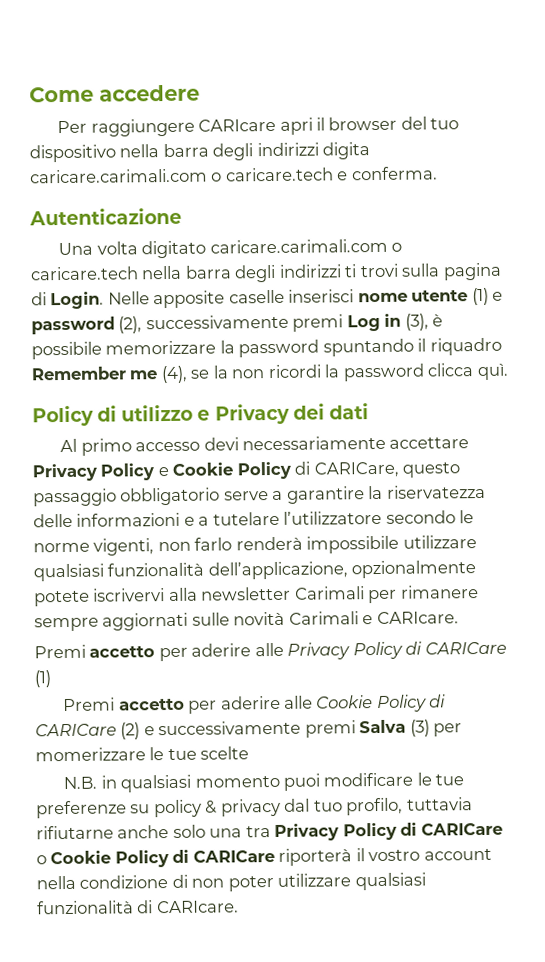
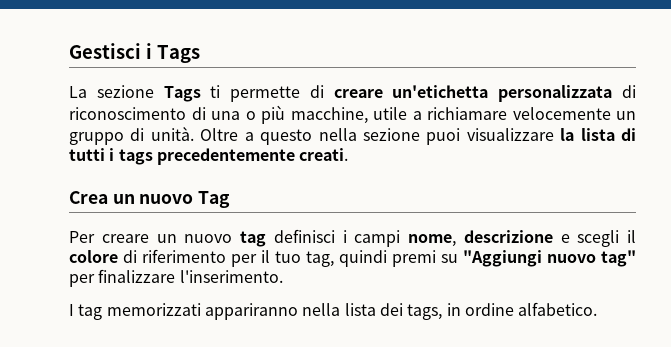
[29,84,200,103] [57,116,460,137] [29,142,371,163] [30,166,438,184] [29,207,182,226] [58,238,402,259] [30,262,502,283] [31,287,504,310] [31,313,444,335] [31,337,502,360] [31,362,509,384] [32,403,369,427] [60,435,470,456] [32,461,461,482] [33,484,486,507] [33,510,475,528] [33,535,477,556] [33,560,477,582] [34,585,479,607] [34,611,459,632] [34,641,507,662] [34,670,51,688] [63,694,447,714] [35,719,463,740] [35,746,250,762] [63,772,465,793] [36,797,473,819] [36,822,503,841] [36,848,492,868] [36,872,426,892] [37,900,239,915] Come accedere // Per raggiungere CARIcare apri il browser del tuo dispositivo nella barra degli indirizzi digita caricare.carimali.com o caricare.tech e conferma. // Autenticazione // Una volta digitato caricare.carimali.com o caricare.tech nella barra degli indirizzi ti trovi sulla pagina di Login. Nelle apposite caselle inserisci nome utente (1) e password (2), successivamente premi Log in (3), è possibile memorizzare la password spuntando il riquadro Remember me (4), se la non ricordi la password clicca quì. // Policy di utilizzo e Privacy dei dati // Al primo accesso devi necessariamente accettare Privacy Policy e Cookie Policy di CARICare, questo passaggio obbligatorio serve a garantire la riservatezza delle informazioni e a tutelare l’utilizzatore secondo le norme vigenti, non farlo renderà impossibile utilizzare qualsiasi funzionalità dell’applicazione, opzionalmente potete iscrivervi alla newsletter Carimali per rimanere sempre aggiornati sulle novità Carimali e CARIcare. // Premi accetto per aderire alle Privacy Policy di CARICare (1) // Premi accetto per aderire alle Cookie Policy di CARICare (2) e successivamente premi Salva (3) per momerizzare le tue scelte // N.B. in qualsiasi momento puoi modificare le tue preferenze su policy & privacy dal tuo profilo, tuttavia rifiutarne anche solo una tra Privacy Policy di CARICare o Cookie Policy di CARICare riporterà il vostro account nella condizione di non poter utilizzare qualsiasi funzionalità di CARIcare. -> [69,43,200,63] [69,85,636,102] [69,105,636,124] [69,126,636,145] [69,148,349,165] [69,191,231,208] [69,229,636,247] [69,249,636,267] [69,269,283,287] [69,302,598,320] Gestisci i Tags // La sezione Tags ti permette di creare un'etichetta personalizzata di riconoscimento di una o più macchine, utile a richiamare velocemente un gruppo di unità. Oltre a questo nella sezione puoi visualizzare la lista di tutti i tags precedentemente creati. // Crea un nuovo Tag // Per creare un nuovo tag definisci i campi nome, descrizione e scegli il colore di riferimento per il tuo tag, quindi premi su "Aggiungi nuovo tag" per finalizzare l'inserimento. // I tag memorizzati appariranno nella lista dei tags, in ordine alfabetico.

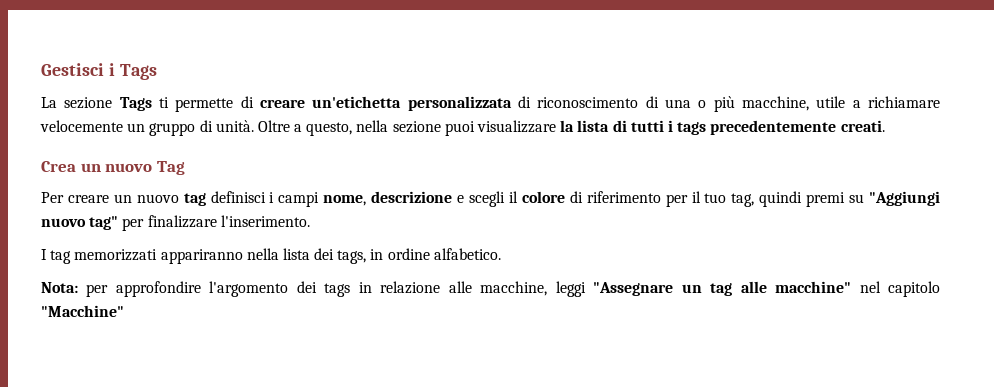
[260,129,313,145] questo -> [306,122,353,136] questo,
(598, 309) none -> [41,281,941,297] [41,305,124,317] // Nota: per approfondire l'argomento dei tags in relazione alle macchine, leggi "Assegnare un tag alle macchine" nel capitolo "Macchine"

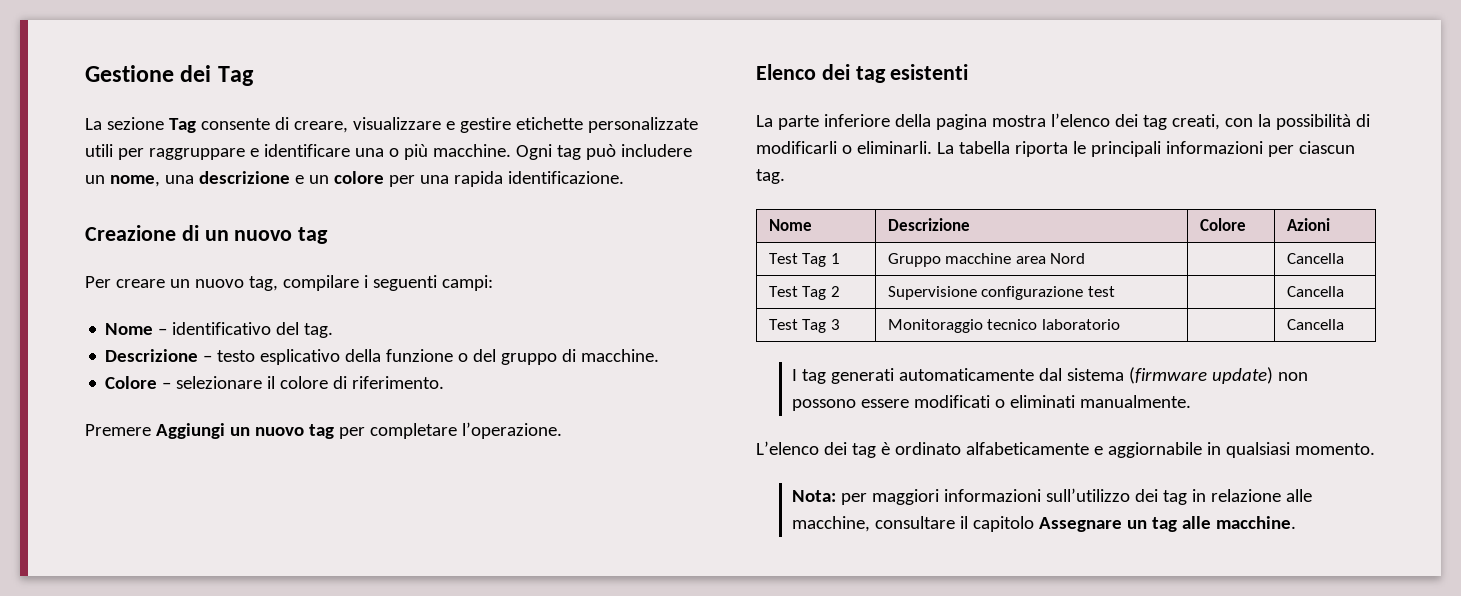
[41,63,157,80] Gestisci i Tags -> [85,65,254,86] Gestione dei Tag
[119,96,941,112] [40,120,885,136] [41,161,185,175] Tags ti permette di creare un'etichetta personalizzata di riconoscimento di una o più macchine, utile a richiamare velocemente un gruppo di unità. Oltre a questo, nella sezione puoi visualizzare la lista di tutti i tags precedentemente creati. // Crea un nuovo Tag -> [168,117,698,133] [85,144,692,160] [85,171,624,187] [85,225,329,244] Tag consente di creare, visualizzare e gestire etichette personalizzate utili per raggruppare e identificare una o più macchine. Ogni tag può includere un nome, una descrizione e un colore per una rapida identificazione. // Creazione di un nuovo tag
[183,191,941,207] [41,215,310,231] [41,248,501,264] [41,281,941,297] [41,305,124,317] tag definisci i campi nome, descrizione e scegli il colore di riferimento per il tuo tag, quindi premi su "Aggiungi nuovo tag" per finalizzare l'inserimento. // I tag memorizzati appariranno nella lista dei tags, in ordine alfabetico. // Nota: per approfondire l'argomento dei tags in relazione alle macchine, leggi "Assegnare un tag alle macchine" nel capitolo "Macchine" -> [248,275,493,291] [105,322,334,338] [105,349,660,365] [105,376,445,389] [85,422,562,439] [756,64,969,83] [756,113,1370,130] [756,141,1355,157] [756,169,785,184] [768,219,812,231] [887,218,970,231] [1199,218,1246,231] [1286,218,1330,231] [768,253,840,267] [887,253,1086,267] [1286,253,1344,264] [768,286,840,300] [887,286,1115,300] [1286,286,1344,297] [768,319,840,333] [887,319,1120,333] [1286,319,1344,330] [791,367,1308,384] [791,395,1191,411] [756,441,1375,458] [791,488,1312,505] [791,516,1296,532] tag, compilare i seguenti campi: // Nome – identificativo del tag. // Descrizione – testo esplicativo della funzione o del gruppo di macchine. // Colore – selezionare il colore di riferimento. // Premere Aggiungi un nuovo tag per completare l’operazione. // Elenco dei tag esistenti // La parte inferiore della pagina mostra l’elenco dei tag creati, con la possibilità di modificarli o eliminarli. La tabella riporta le principali informazioni per ciascun tag. // Nome | Descrizione | Colore | Azioni // Test Tag 1 | Gruppo macchine area Nord | | Cancella // Test Tag 2 | Supervisione configurazione test | | Cancella // Test Tag 3 | Monitoraggio tecnico laboratorio | | Cancella // I tag generati automaticamente dal sistema (firmware update) non possono essere modificati o eliminati manualmente. // L’elenco dei tag è ordinato alfabeticamente e aggiornabile in qualsiasi momento. // Nota: per maggiori informazioni sull’utilizzo dei tag in relazione alle macchine, consultare il capitolo Assegnare un tag alle macchine.

